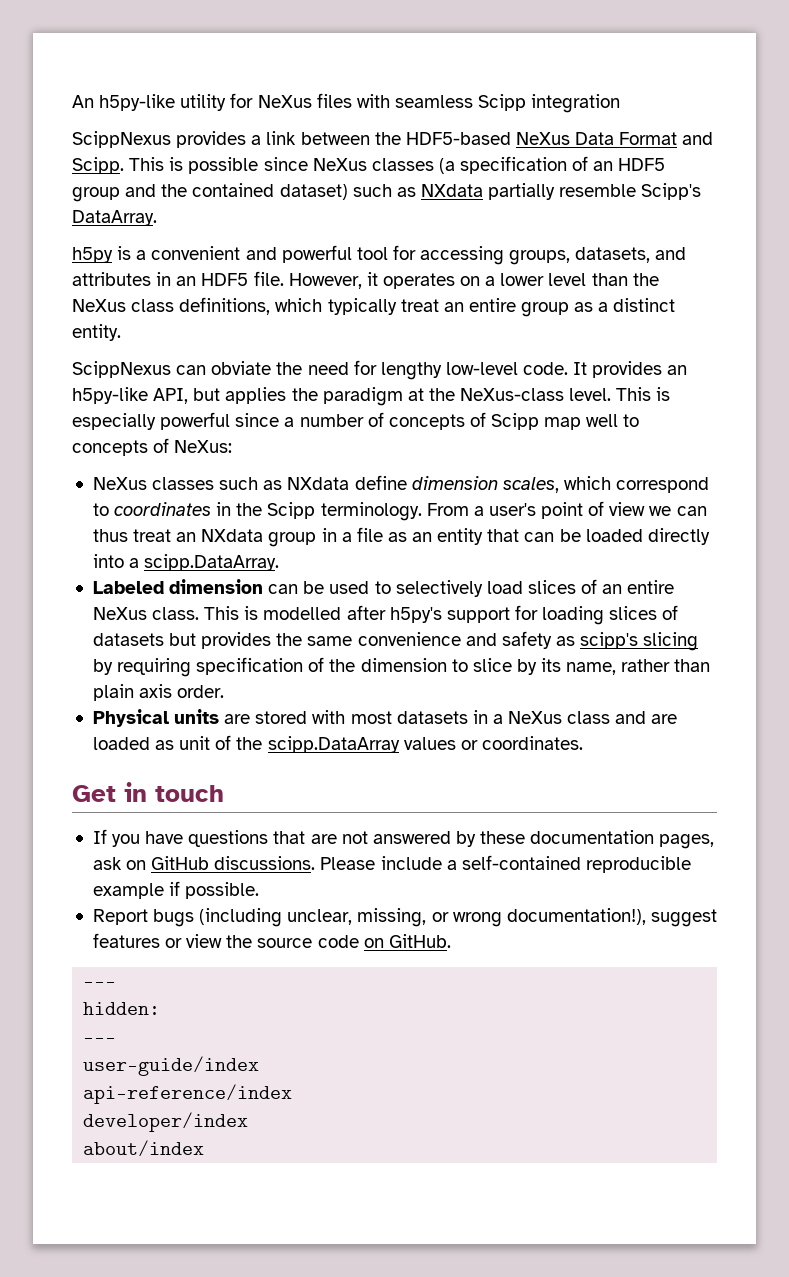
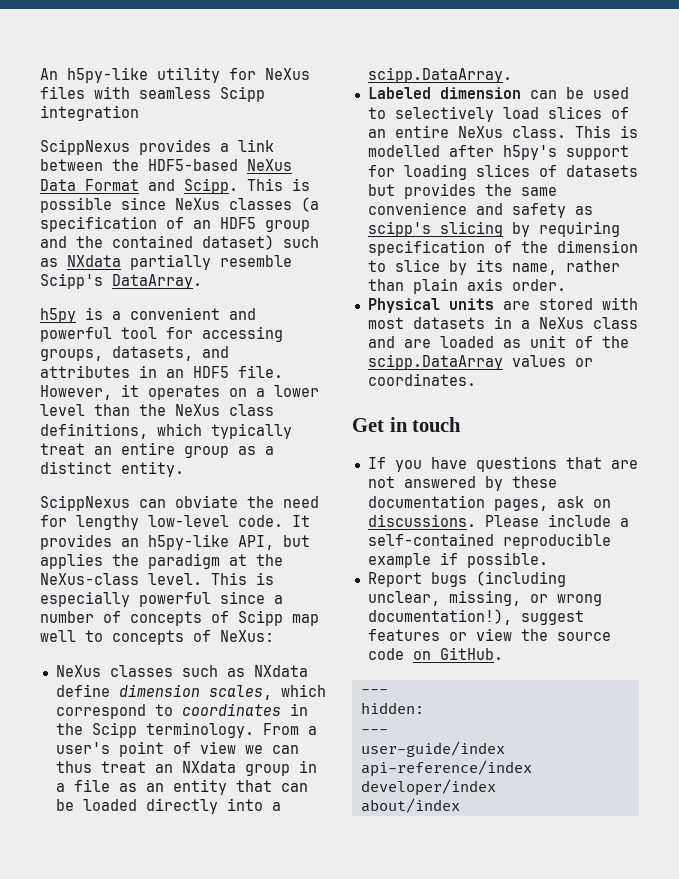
[151,856,210,870] GitHub -> (611, 503) none

